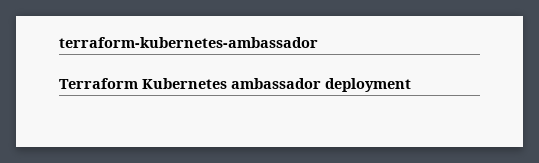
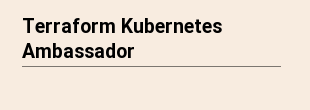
[59,37,318,48] terraform-kubernetes-ambassador // -> (22, 25) none
[231,78,411,92] ambassador deployment -> [22,43,135,58] Ambassador

